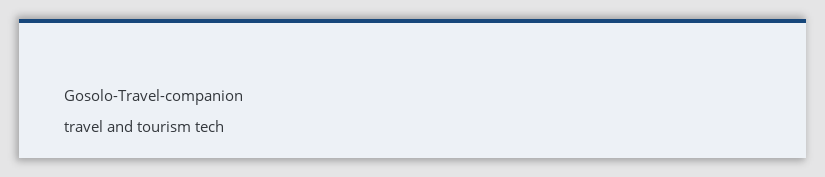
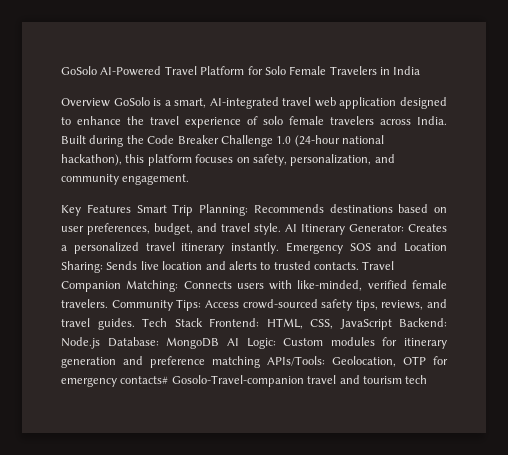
(64, 97) none -> [61,66,421,76] [61,97,447,109] [61,116,447,128] [61,135,384,147] [61,154,395,166] [61,174,190,185] [61,204,447,216] [61,223,447,235] [61,242,447,254] [61,261,395,273] [61,280,447,292] [61,299,447,311] [61,318,447,330] [61,337,447,349] [61,356,448,368] [61,376,169,387] GoSolo AI-Powered Travel Platform for Solo Female Travelers in India // Overview GoSolo is a smart, AI-integrated travel web application designed to enhance the travel experience of solo female travelers across India. Built during the Code Breaker Challenge 1.0 (24-hour national hackathon), this platform focuses on safety, personalization, and community engagement. // Key Features Smart Trip Planning: Recommends destinations based on user preferences, budget, and travel style. AI Itinerary Generator: Creates a personalized travel itinerary instantly. Emergency SOS and Location Sharing: Sends live location and alerts to trusted contacts. Travel Companion Matching: Connects users with like-minded, verified female travelers. Community Tips: Access crowd-sourced safety tips, reviews, and travel guides. Tech Stack Frontend: HTML, CSS, JavaScript Backend: Node.js Database: MongoDB AI Logic: Custom modules for itinerary generation and preference matching APIs/Tools: Geolocation, OTP for emergency contacts#
(243, 97) // -> (304, 381) none

